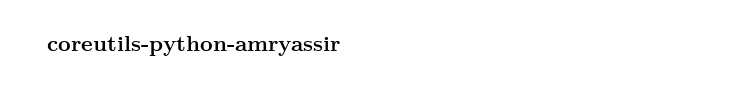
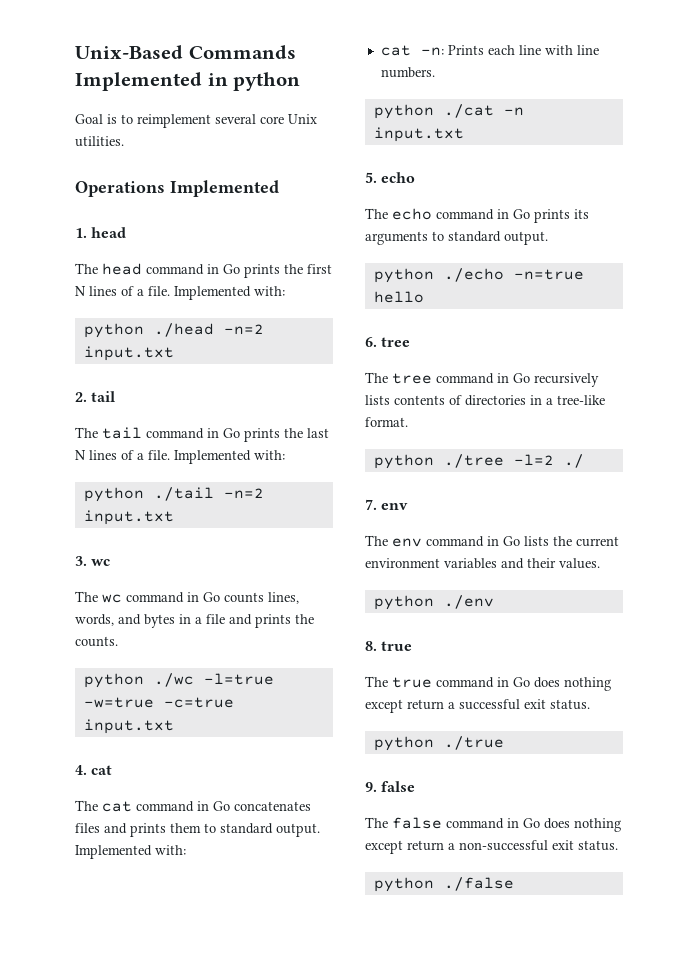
[47,36,340,56] coreutils-python-amryassir -> [75,45,296,59] [75,72,301,91] [75,114,317,128] [75,136,124,147] [75,180,279,197] [75,227,127,238] [75,263,332,278] [75,286,285,300] [83,323,264,338] [83,346,174,361] [75,391,116,402] [75,427,329,442] [75,450,285,464] [83,487,264,502] [83,510,174,525] [75,556,111,566] [75,591,299,604] [75,614,314,628] [75,636,118,647] [83,673,274,688] [83,697,234,708] [83,719,174,734] [75,765,113,775] [75,800,311,812] [75,823,320,837] [75,845,186,859] [380,45,599,56] [380,67,435,78] [373,104,524,119] [373,127,464,142] [365,172,416,183] [365,208,589,223] [365,231,548,245] [373,268,584,283] [373,291,424,303] [365,337,411,347] [365,372,599,387] [365,395,605,406] [365,417,408,427] [373,454,584,469] [365,499,409,510] [365,535,619,547] [365,558,600,569] [373,595,494,610] [365,641,413,651] [365,676,611,691] [365,699,590,713] [373,736,504,751] [365,781,416,792] [365,817,621,832] [365,840,618,854] [373,877,514,892] Unix-Based Commands Implemented in python // Goal is to reimplement several core Unix utilities. // Operations Implemented // 1. head // The head command in Go prints the first N lines of a file. Implemented with: // python ./head -n=2 input.txt // 2. tail // The tail command in Go prints the last N lines of a file. Implemented with: // python ./tail -n=2 input.txt // 3. wc // The wc command in Go counts lines, words, and bytes in a file and prints the counts. // python ./wc -l=true -w=true -c=true input.txt // 4. cat // The cat command in Go concatenates files and prints them to standard output. Implemented with: // cat -n: Prints each line with line numbers. // python ./cat -n input.txt // 5. echo // The echo command in Go prints its arguments to standard output. // python ./echo -n=true hello // 6. tree // The tree command in Go recursively lists contents of directories in a tree-like format. // python ./tree -l=2 ./ // 7. env // The env command in Go lists the current environment variables and their values. // python ./env // 8. true // The true command in Go does nothing except return a successful exit status. // python ./true // 9. false // The false command in Go does nothing except return a non-successful exit status. // python ./false

